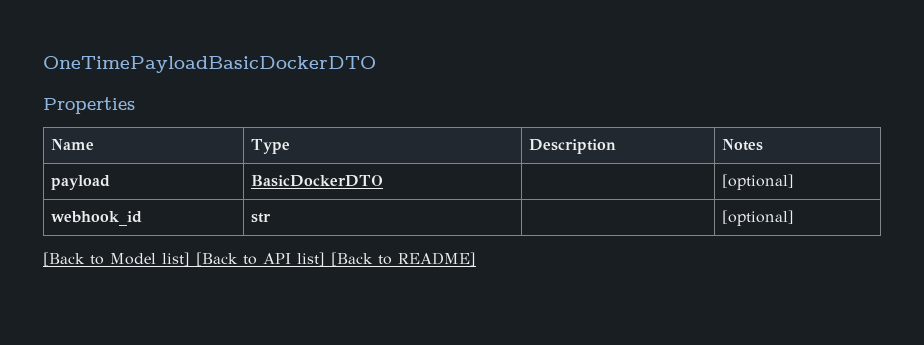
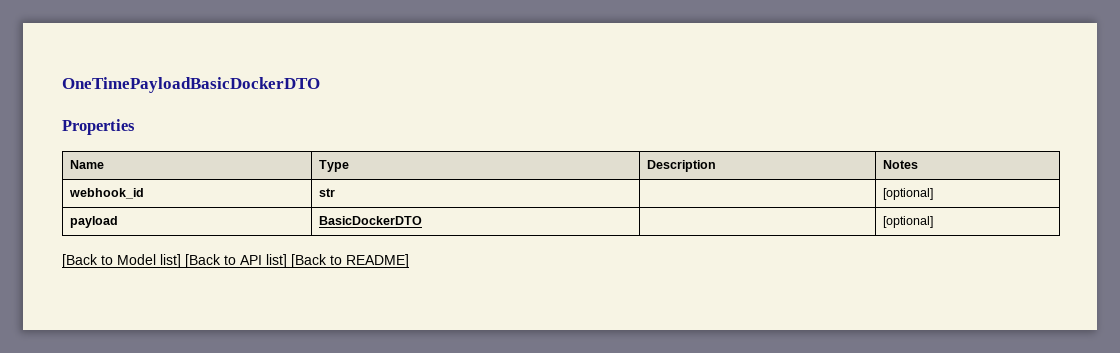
[50,175,110,190] [250,175,383,187] [721,174,794,190] [50,211,142,226] [250,213,271,223] payload | BasicDockerDTO | | [optional] // webhook_id | str -> [69,188,145,199] [319,188,336,197] [883,188,934,200] [70,216,119,228] [319,216,423,225] webhook_id | str | | [optional] // payload | BasicDockerDTO

